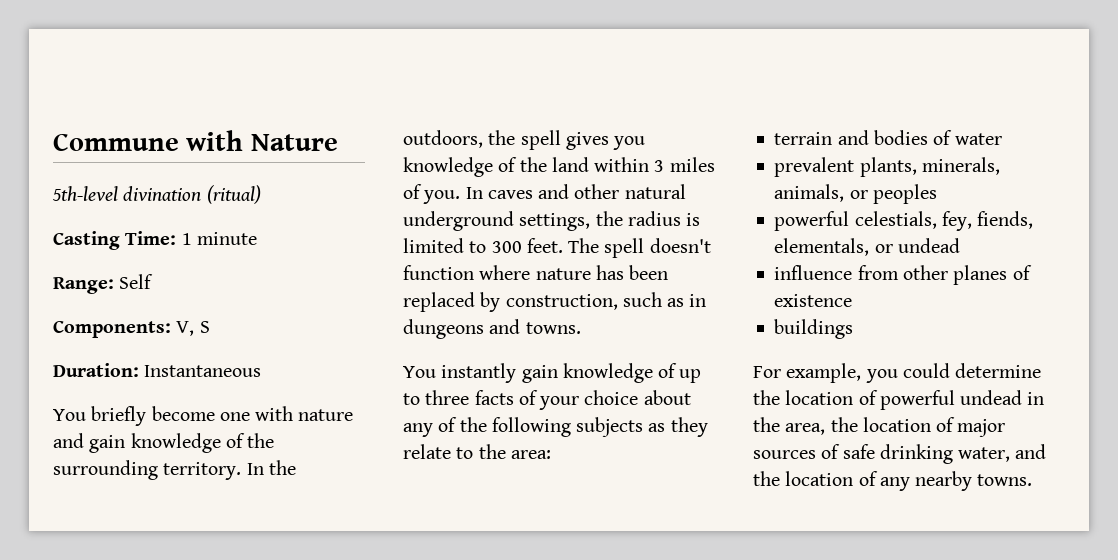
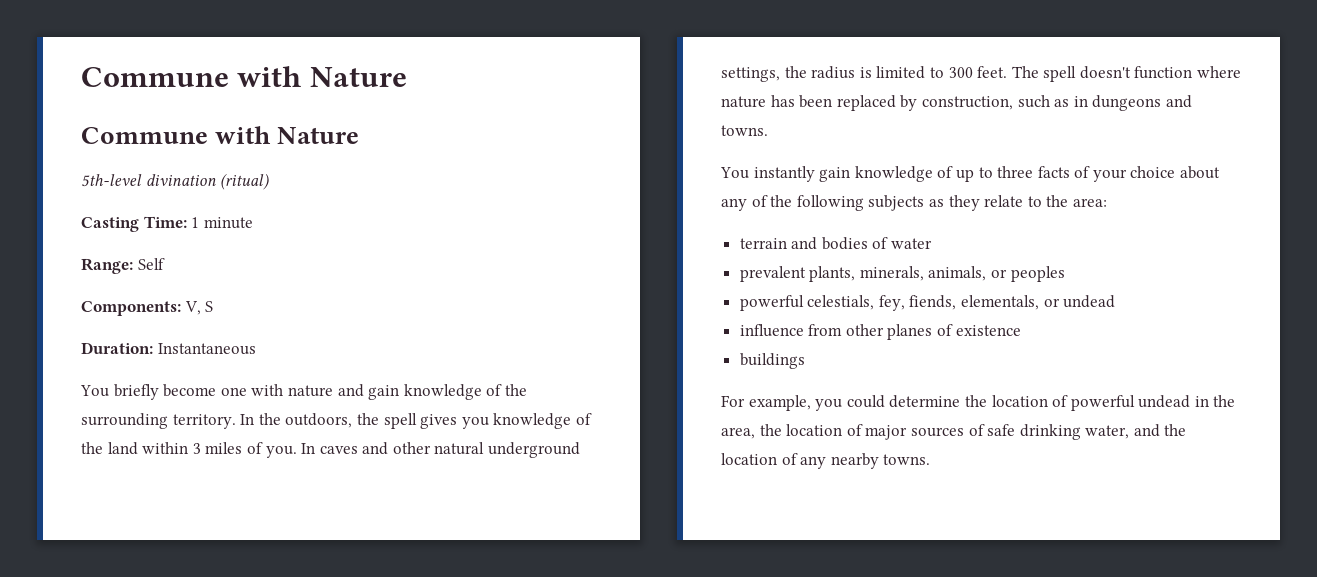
[53,130,338,151] Commune with Nature -> [81,66,407,87] [81,126,360,144] Commune with Nature // Commune with Nature

